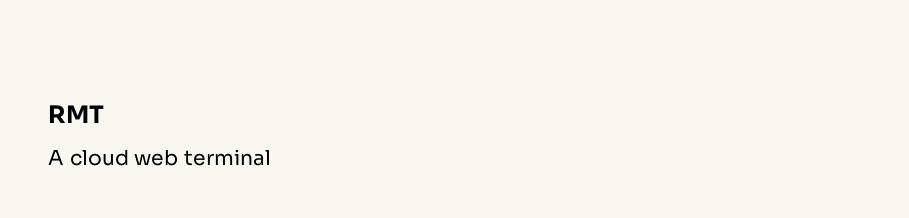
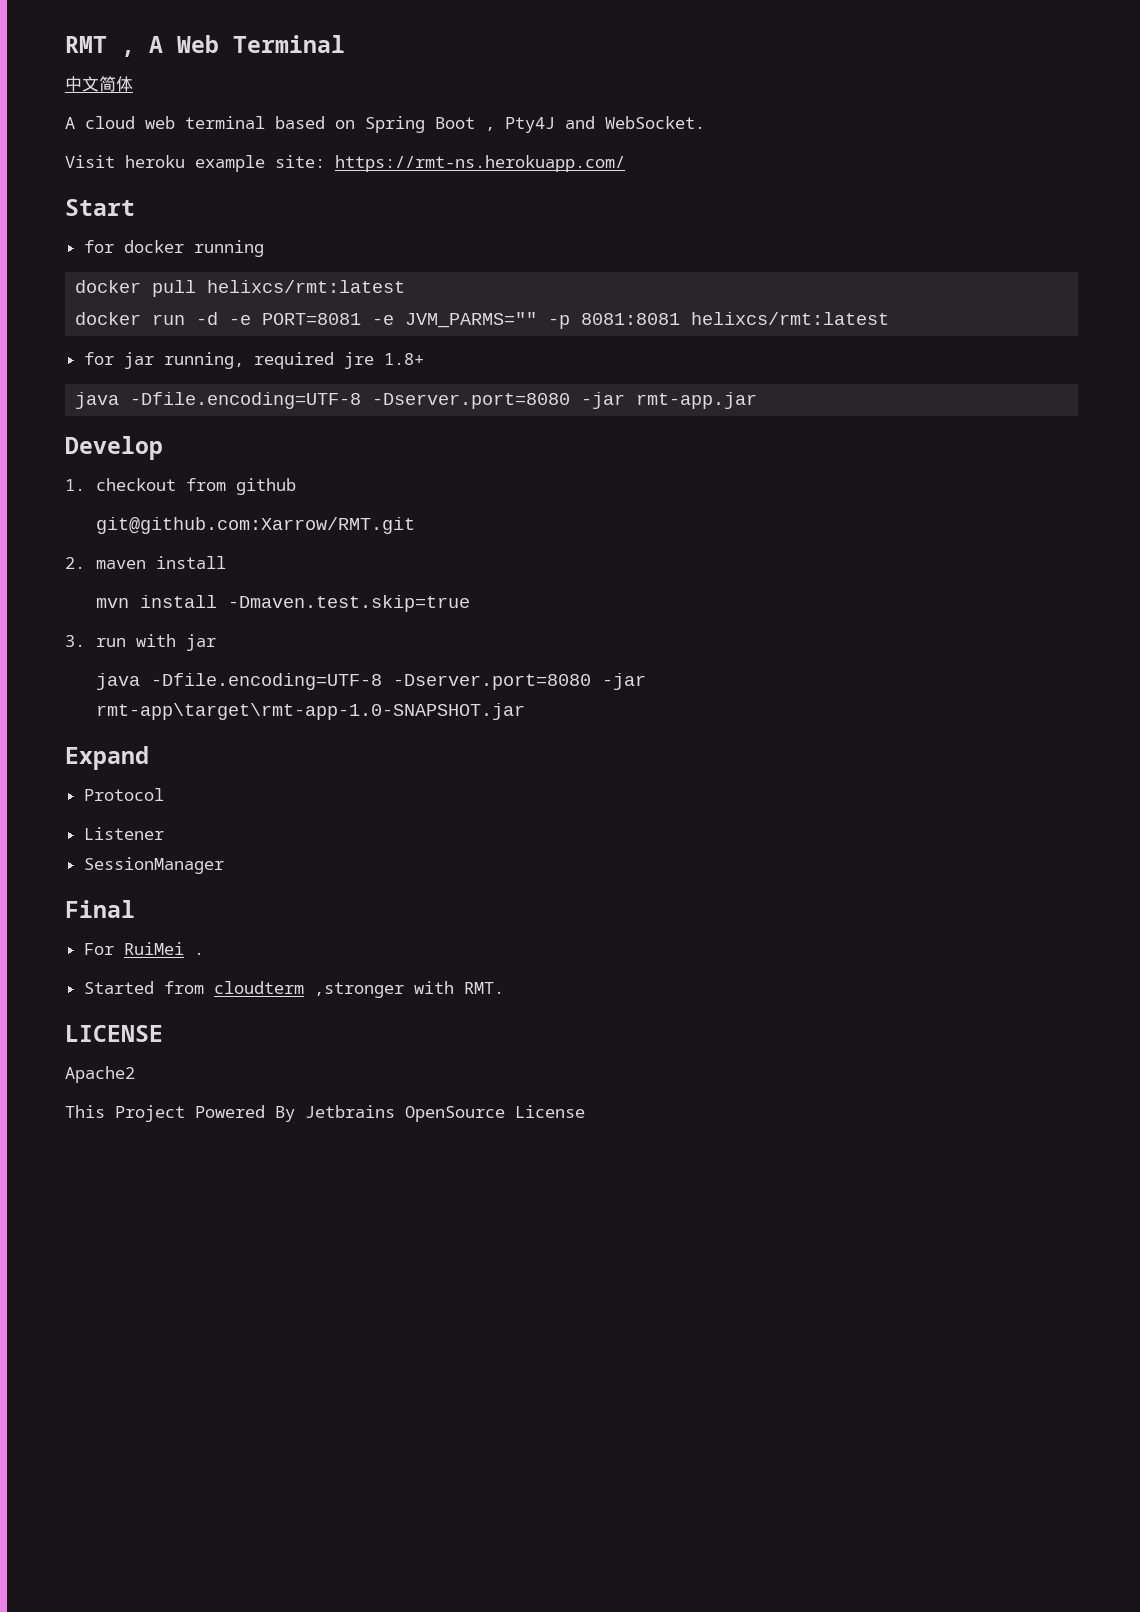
[48,149,271,166] // A cloud web terminal -> [121,35,345,57] [65,76,133,92] [65,116,705,133] [65,155,625,172] [65,199,135,216] [83,240,264,257] [75,280,406,297] [75,312,890,329] [83,352,424,369] [75,392,758,409] [65,436,163,460] [65,478,296,495] [95,517,415,534] [65,556,226,569] [95,595,470,612] [65,634,216,651] [95,673,646,690] [95,703,525,720] [65,746,149,770] [83,788,164,801] [83,827,164,840] [83,857,224,874] [65,900,135,918] [83,942,204,955] [83,981,504,998] [65,1025,163,1042] [65,1066,135,1083] [65,1105,585,1122] , A Web Terminal // 中文简体 // A cloud web terminal based on Spring Boot , Pty4J and WebSocket. // Visit heroku example site: https://rmt-ns.herokuapp.com/ // Start // for docker running // docker pull helixcs/rmt:latest // docker run -d -e PORT=8081 -e JVM_PARMS="" -p 8081:8081 helixcs/rmt:latest // for jar running, required jre 1.8+ // java -Dfile.encoding=UTF-8 -Dserver.port=8080 -jar rmt-app.jar // Develop // 1. checkout from github // git@github.com:Xarrow/RMT.git // 2. maven install // mvn install -Dmaven.test.skip=true // 3. run with jar // java -Dfile.encoding=UTF-8 -Dserver.port=8080 -jar rmt-app\target\rmt-app-1.0-SNAPSHOT.jar // Expand // Protocol // Listener // SessionManager // Final // For RuiMei . // Started from cloudterm ,stronger with RMT. // LICENSE // Apache2 // This Project Powered By Jetbrains OpenSource License

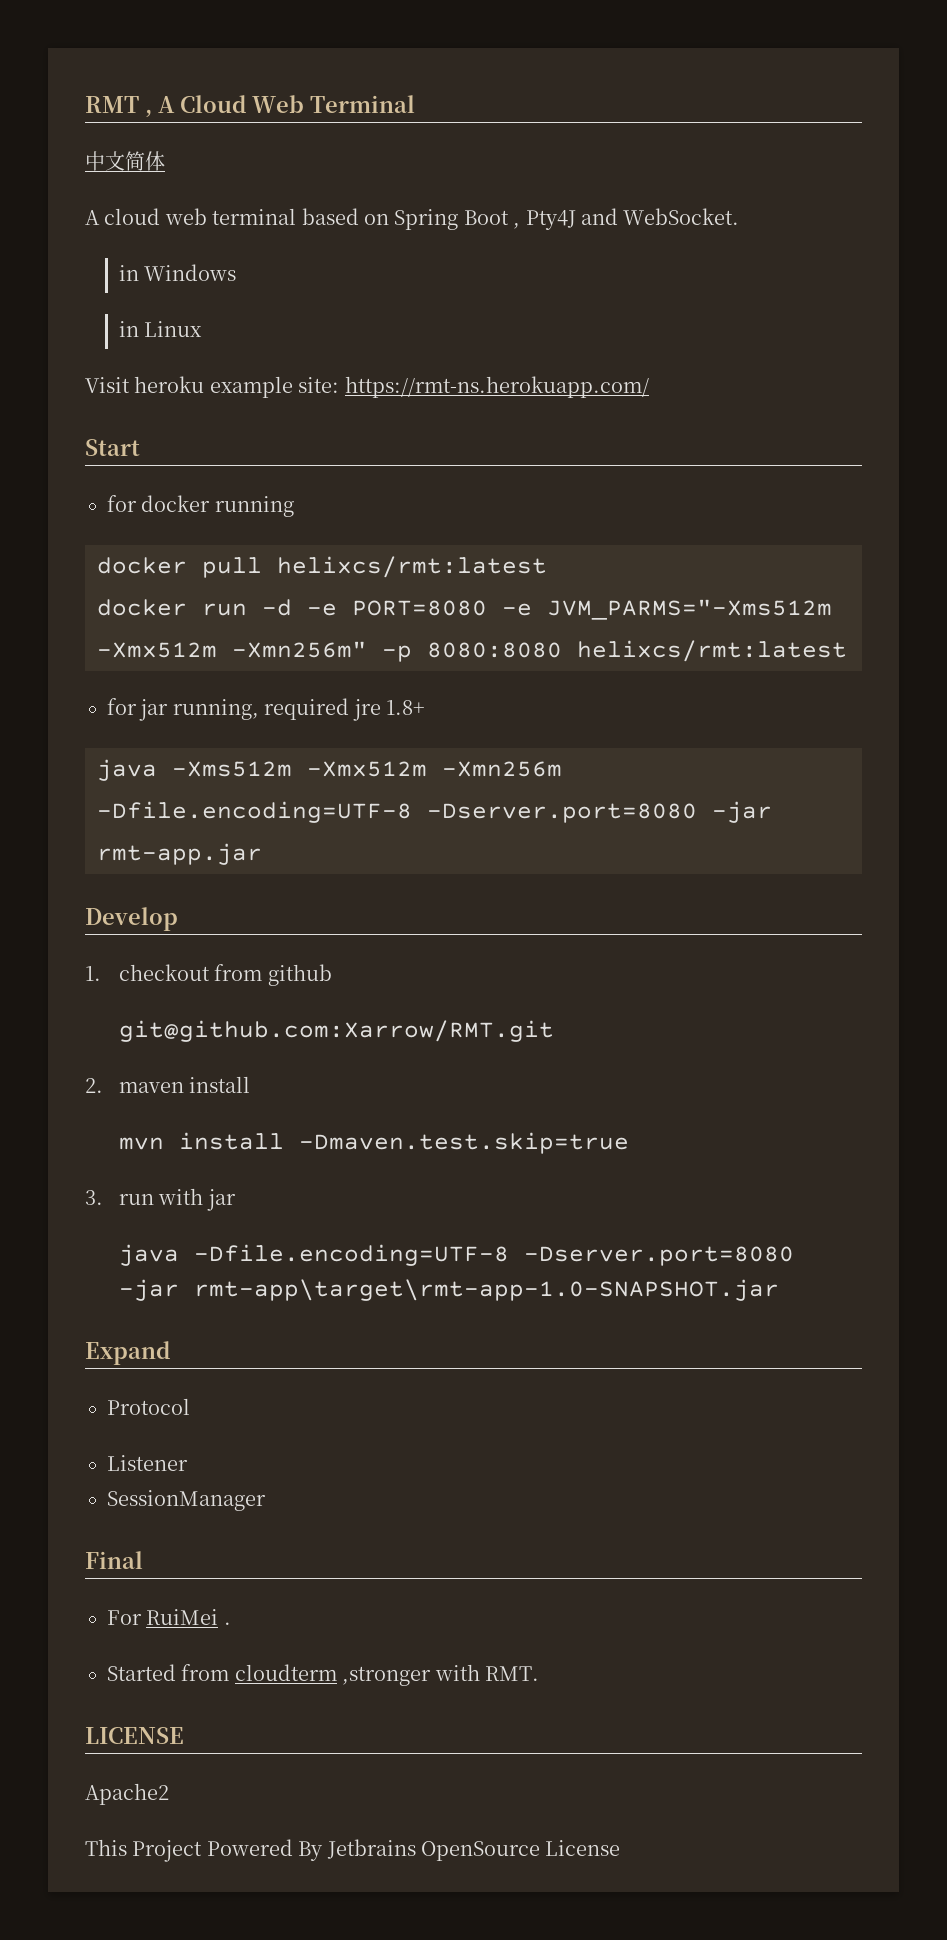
(163, 44) none -> [180,95,246,113] Cloud
(705, 122) none -> [118,264,237,281] [118,321,203,337] // in Windows // in Linux
[262,312,681,329] PORT=8081 -e JVM_PARMS="" -p 8081:8081 -> [352,599,832,620] [97,641,562,662] PORT=8080 -e JVM_PARMS="-Xms512m -Xmx512m -Xmn256m" -p 8080:8080
(120, 400) none -> [172,761,562,777] -Xms512m -Xmx512m -Xmn256m

